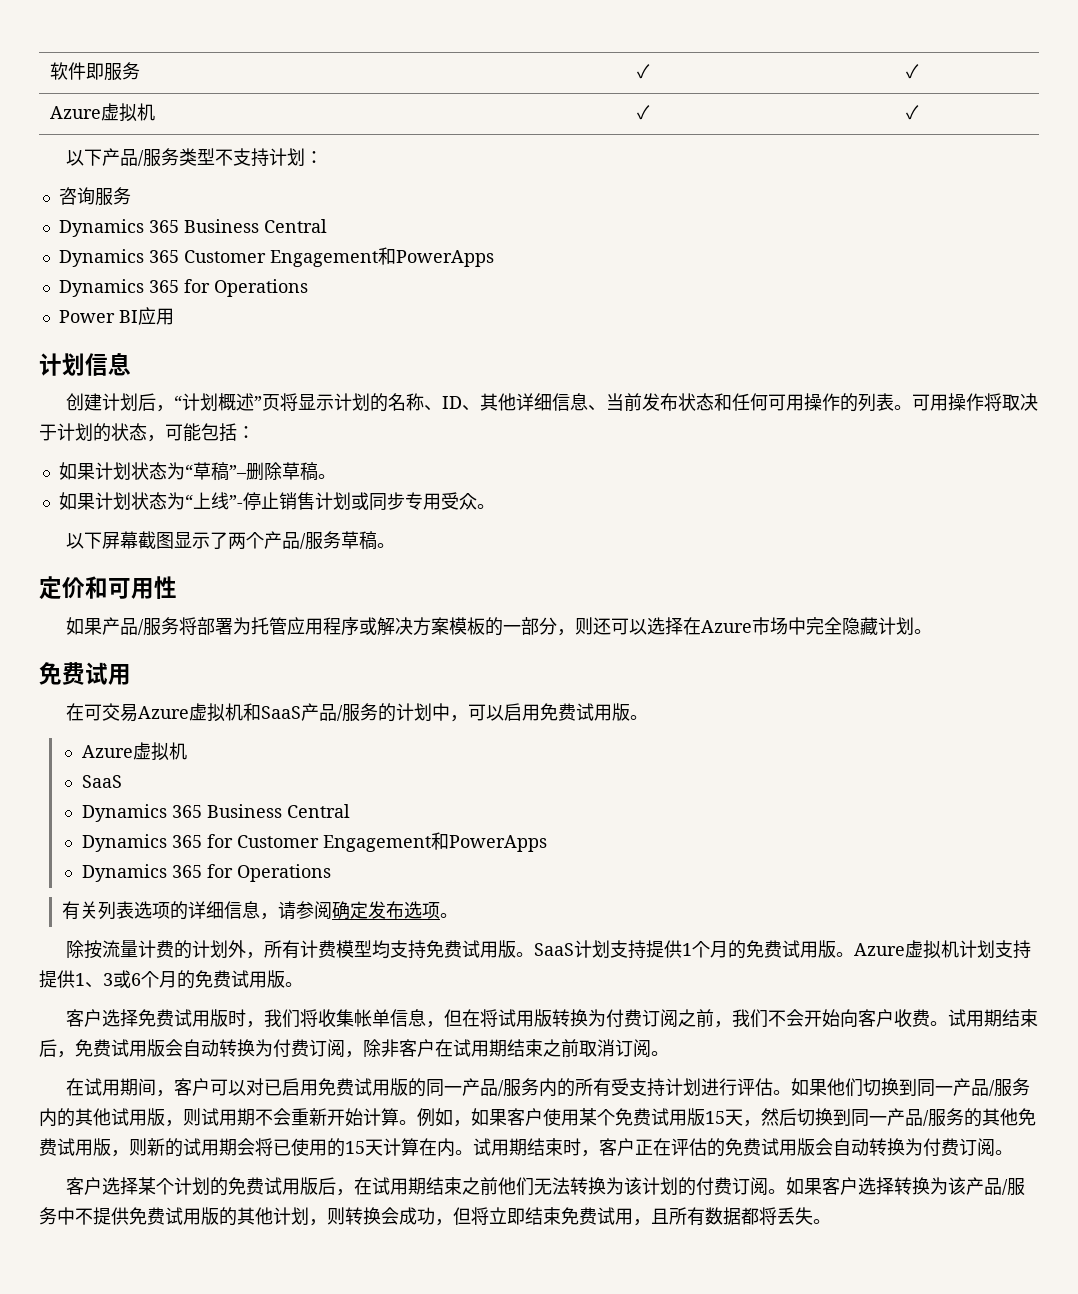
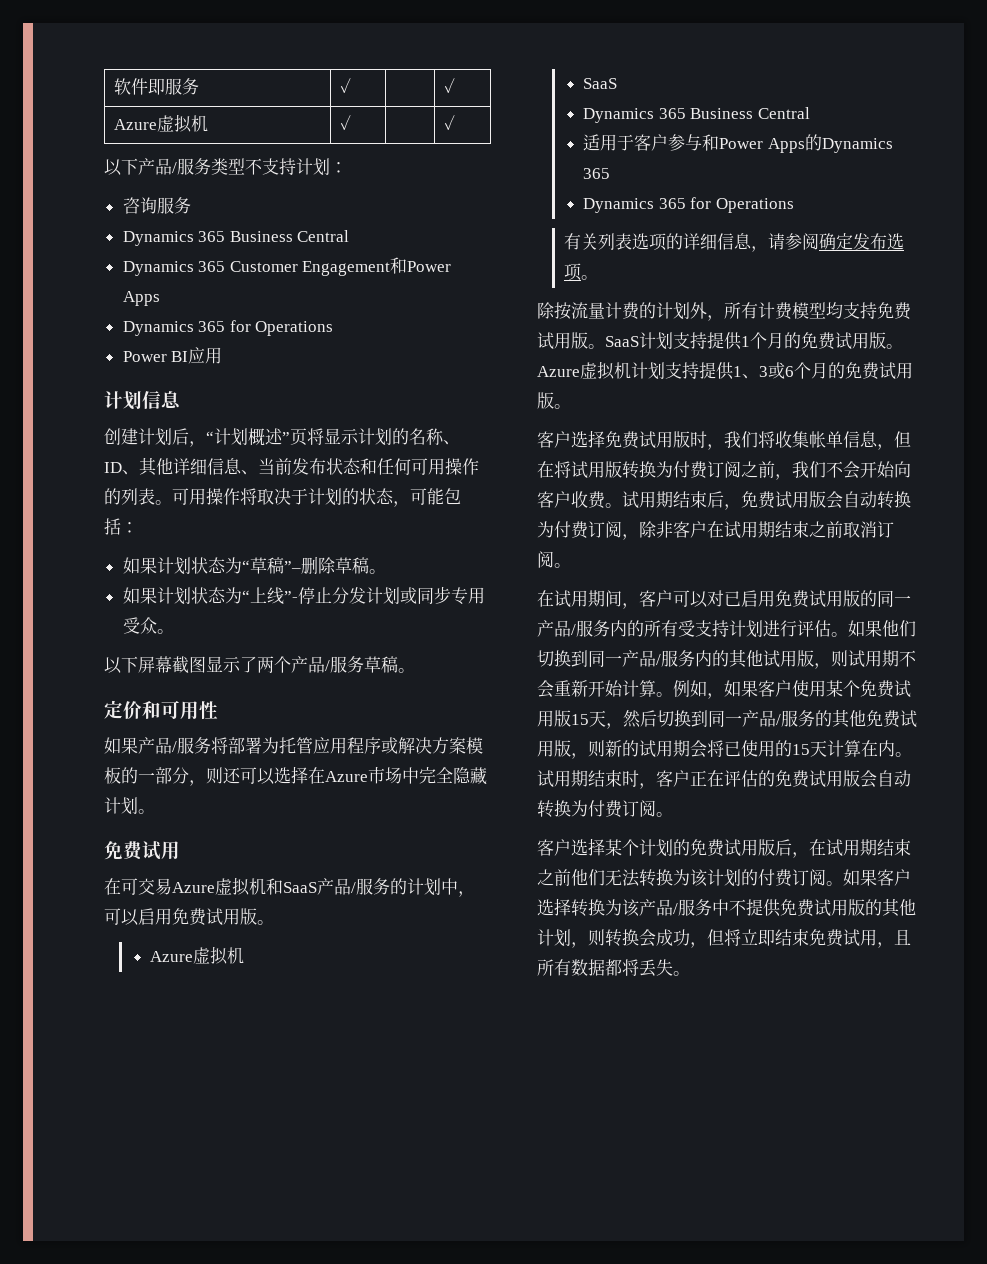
[395,250,494,267] PowerApps -> [407,261,452,272] [122,291,160,306] Power Apps
[278,492,315,510] 销售 -> [331,587,366,604] 分发
[81,832,547,852] Dynamics 365 for Customer Engagement和PowerApps -> [583,134,893,153] [583,168,611,179] 适用于客户参与和Power Apps的Dynamics 365

